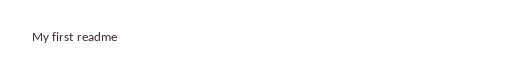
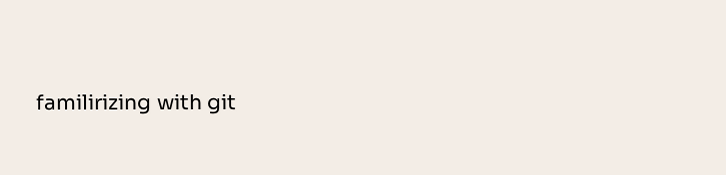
[32,32,117,43] My first readme -> [36,93,238,115] familirizing with git

